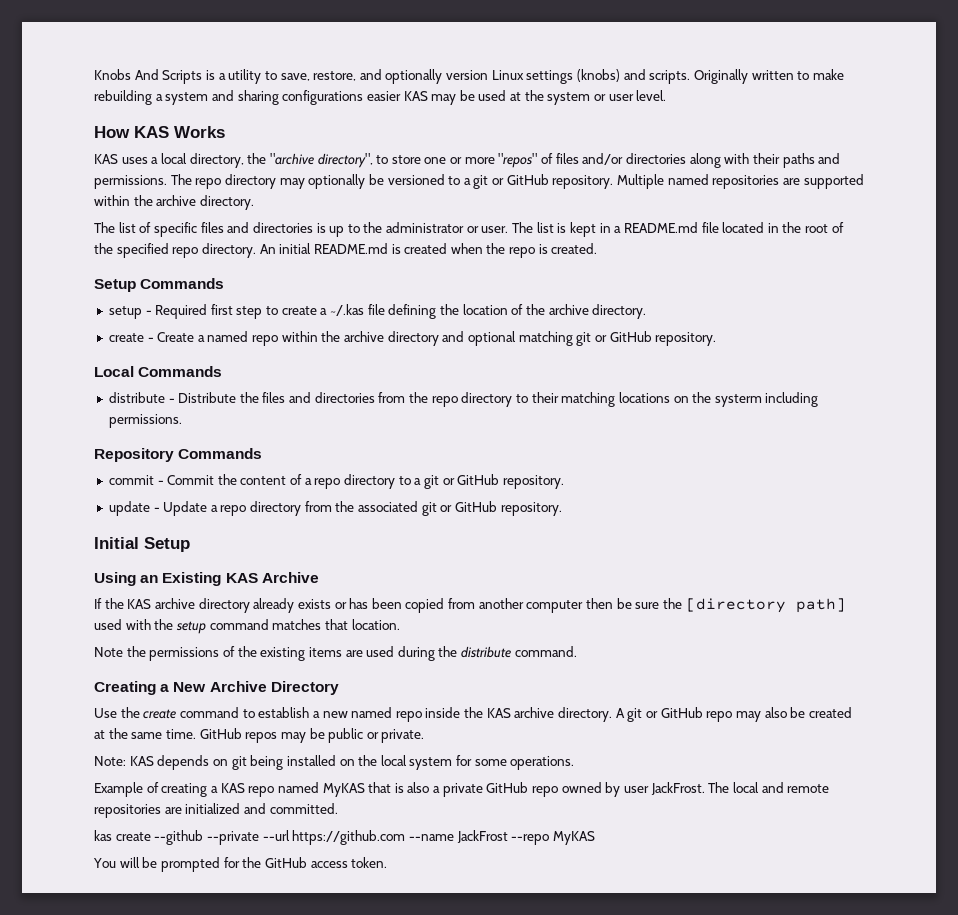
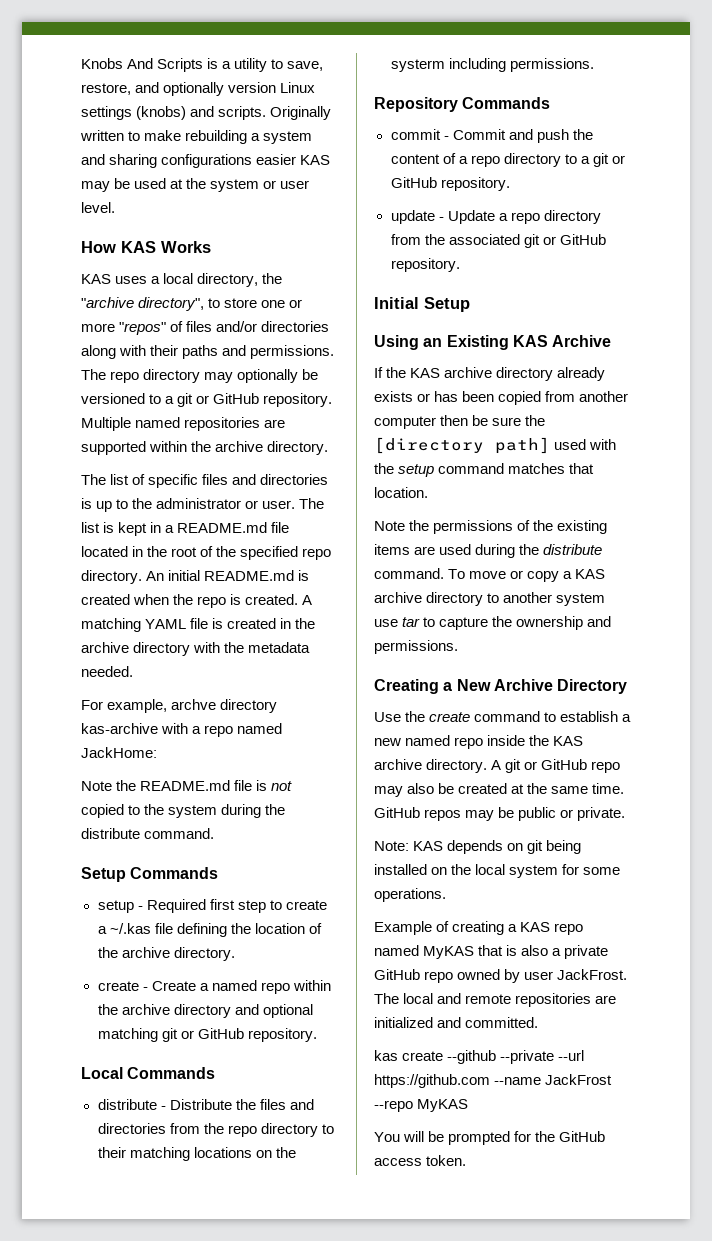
(598, 248) none -> [302,595,313,605] [81,618,316,632] [81,642,311,656] [81,666,133,677] [81,699,278,713] [81,723,283,737] [81,747,157,758] [81,780,293,791] [81,804,286,818] [81,828,215,839] A matching YAML file is created in the archive directory with the metadata needed. // For example, archve directory kas-archive with a repo named JackHome: // Note the README.md file is not copied to the system during the distribute command.
(215, 480) none -> [508,129,569,143] and push
(577, 651) none -> [448,569,606,582] [374,592,606,606] [374,616,612,630] [374,640,458,654] To move or copy a KAS archive directory to another system use tar to capture the ownership and permissions.

